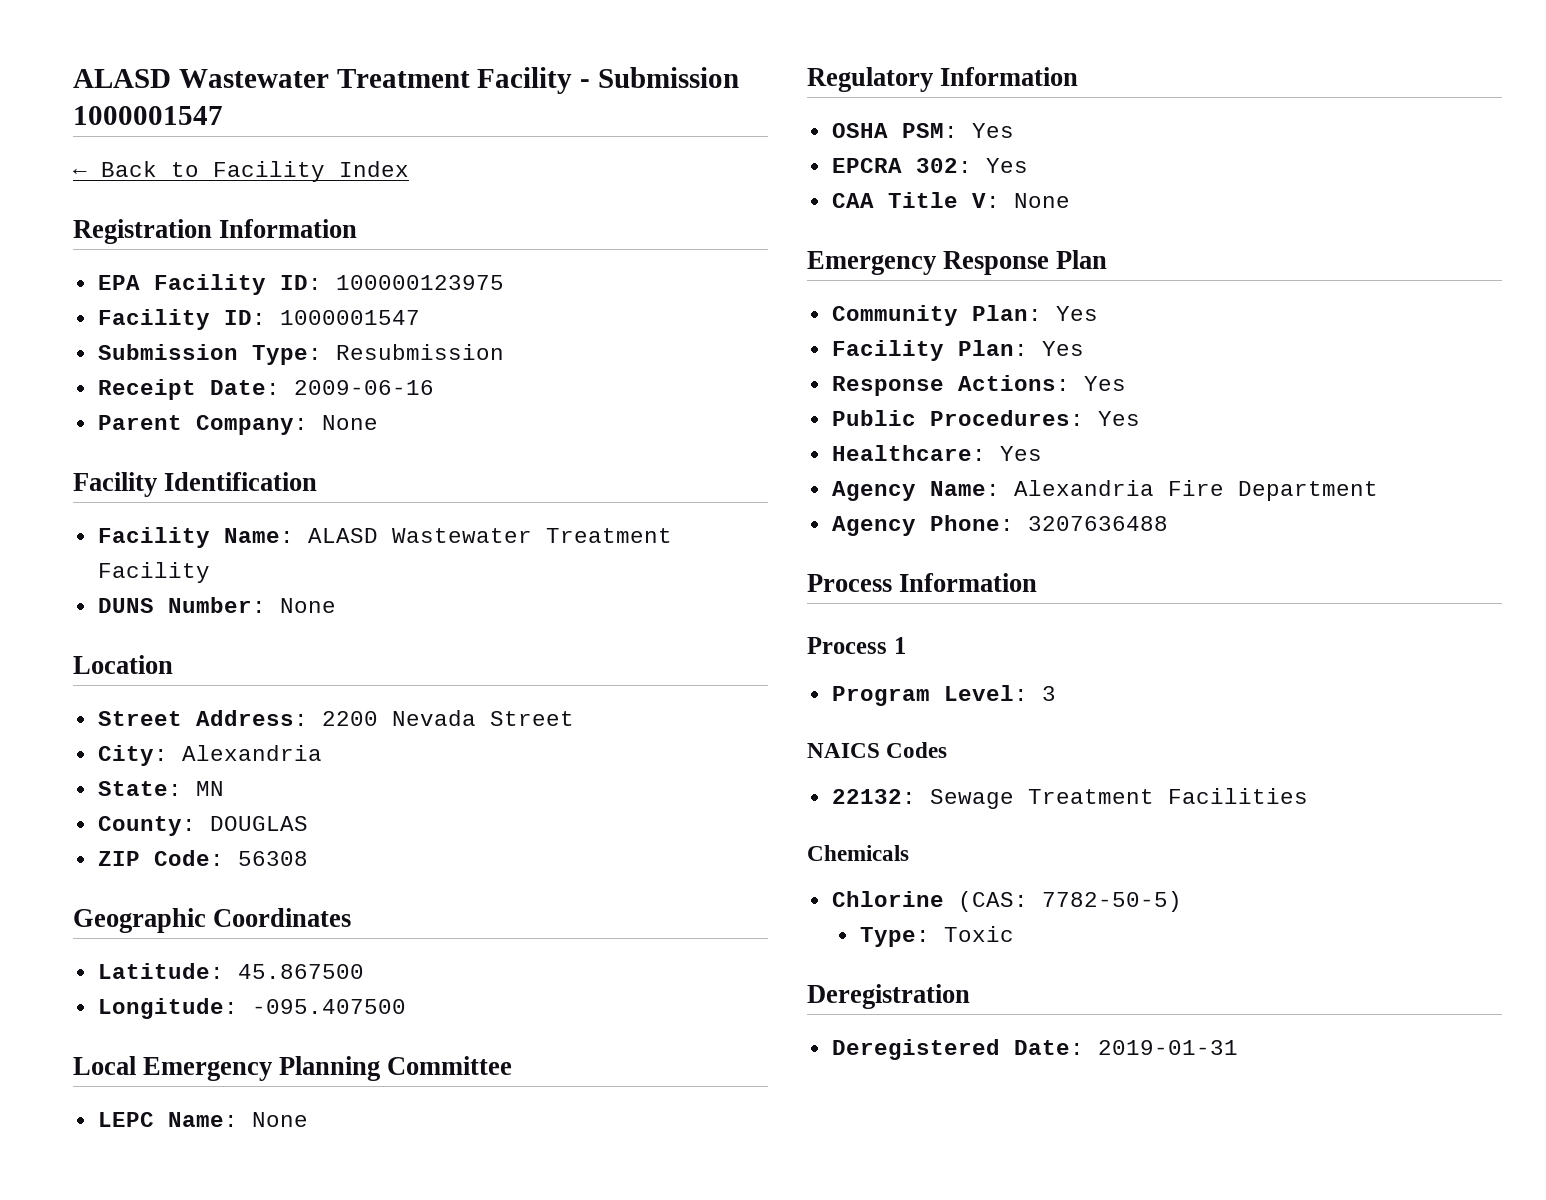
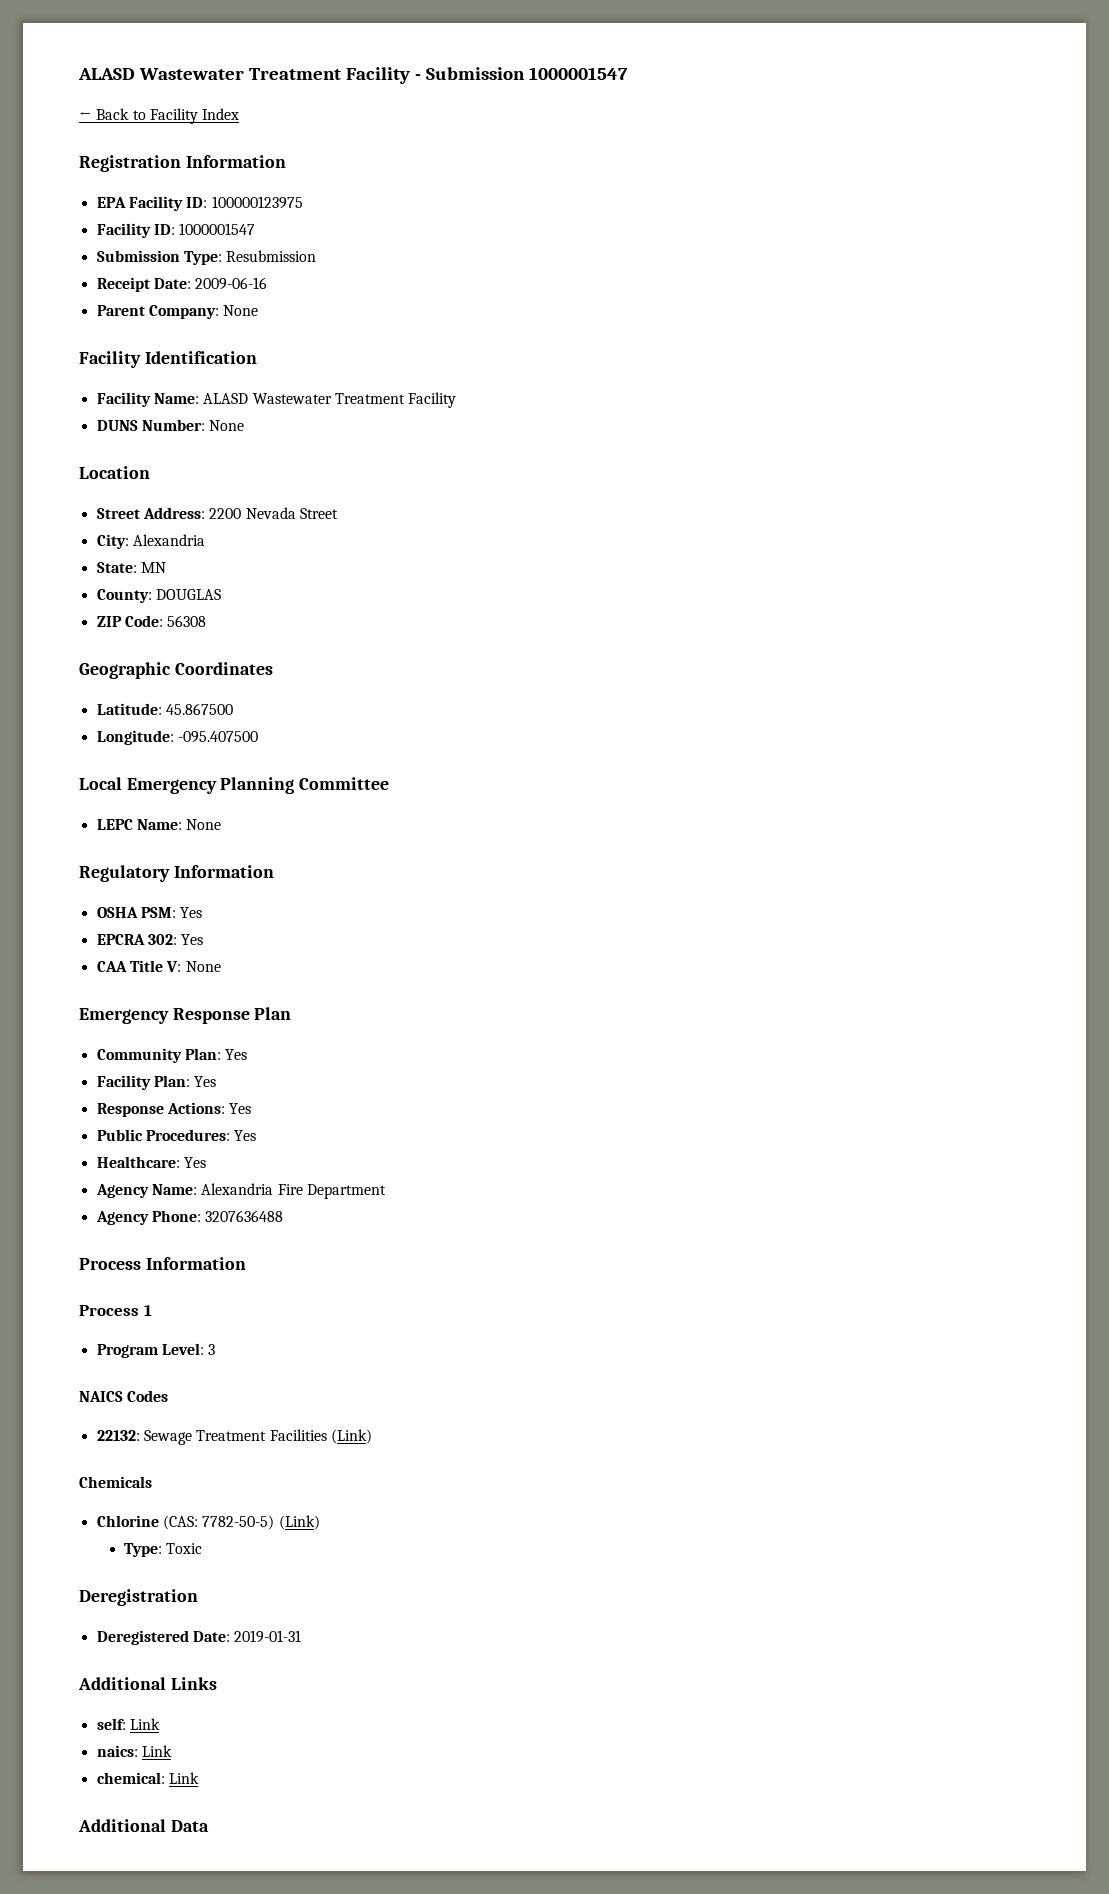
(1308, 796) none -> [330,1429,372,1444] (Link)
(1182, 901) none -> [278,1515,320,1530] (Link)
(1238, 1047) none -> [78,1677,217,1690] [96,1718,160,1730] [96,1745,172,1757] [96,1772,199,1784] [78,1819,209,1832] // Additional Links // self: Link // naics: Link // chemical: Link // Additional Data

